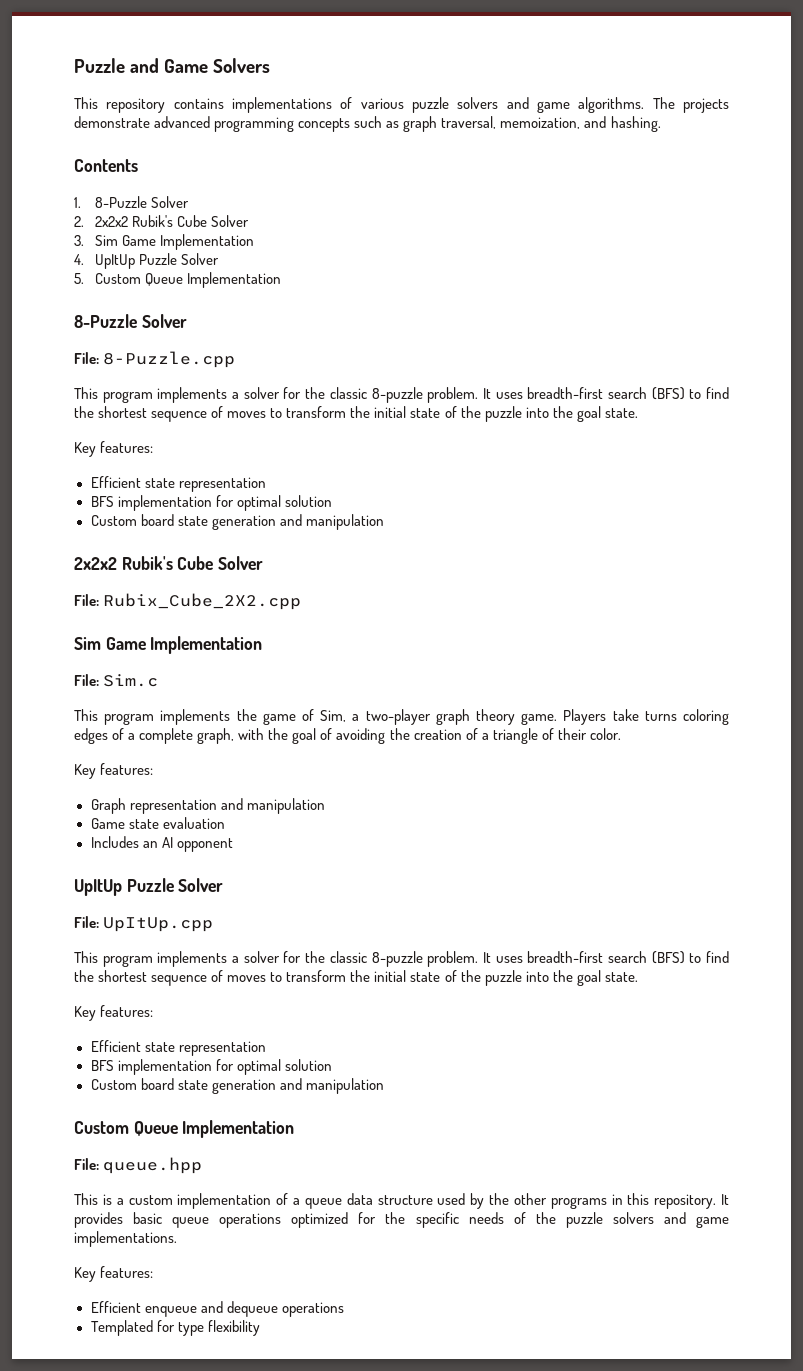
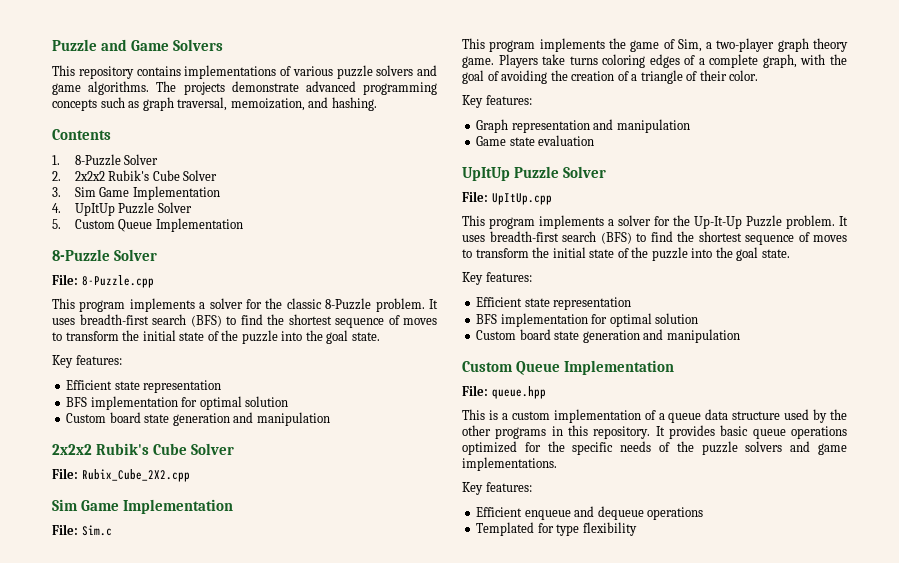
[371,387,423,403] 8-puzzle -> [325,298,372,310] 8-Puzzle
[90,836,233,852] // Includes an AI opponent -> (595, 140) none
[329,951,423,967] classic 8-puzzle -> [694,215,782,229] Up-It-Up Puzzle

